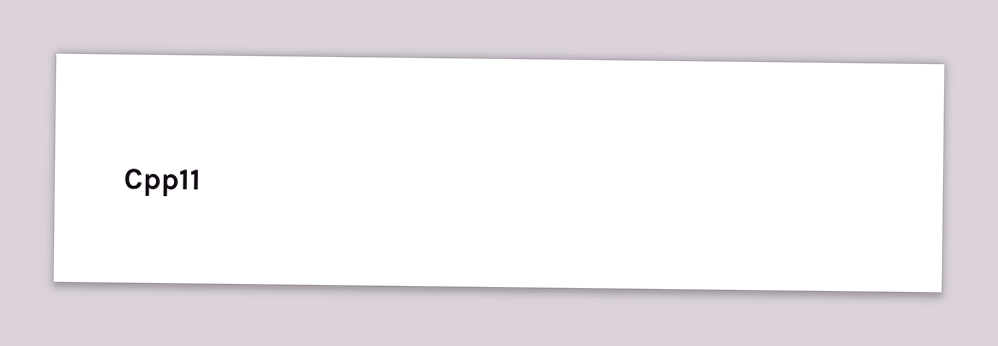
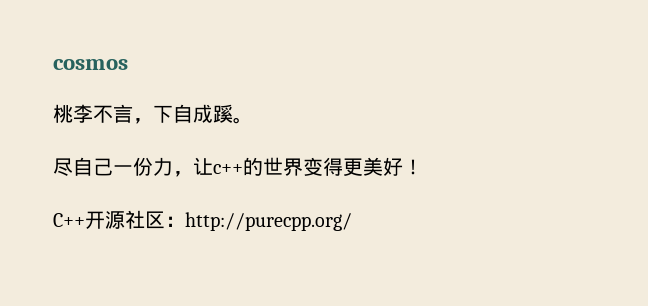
[123,168,202,198] Cpp11 -> [53,59,128,70] [53,104,253,124] [53,157,423,177] [53,210,352,231] cosmos // 桃李不言，下自成蹊。 // 尽自己一份力，让c++的世界变得更美好！ // C++开源社区：http://purecpp.org/

